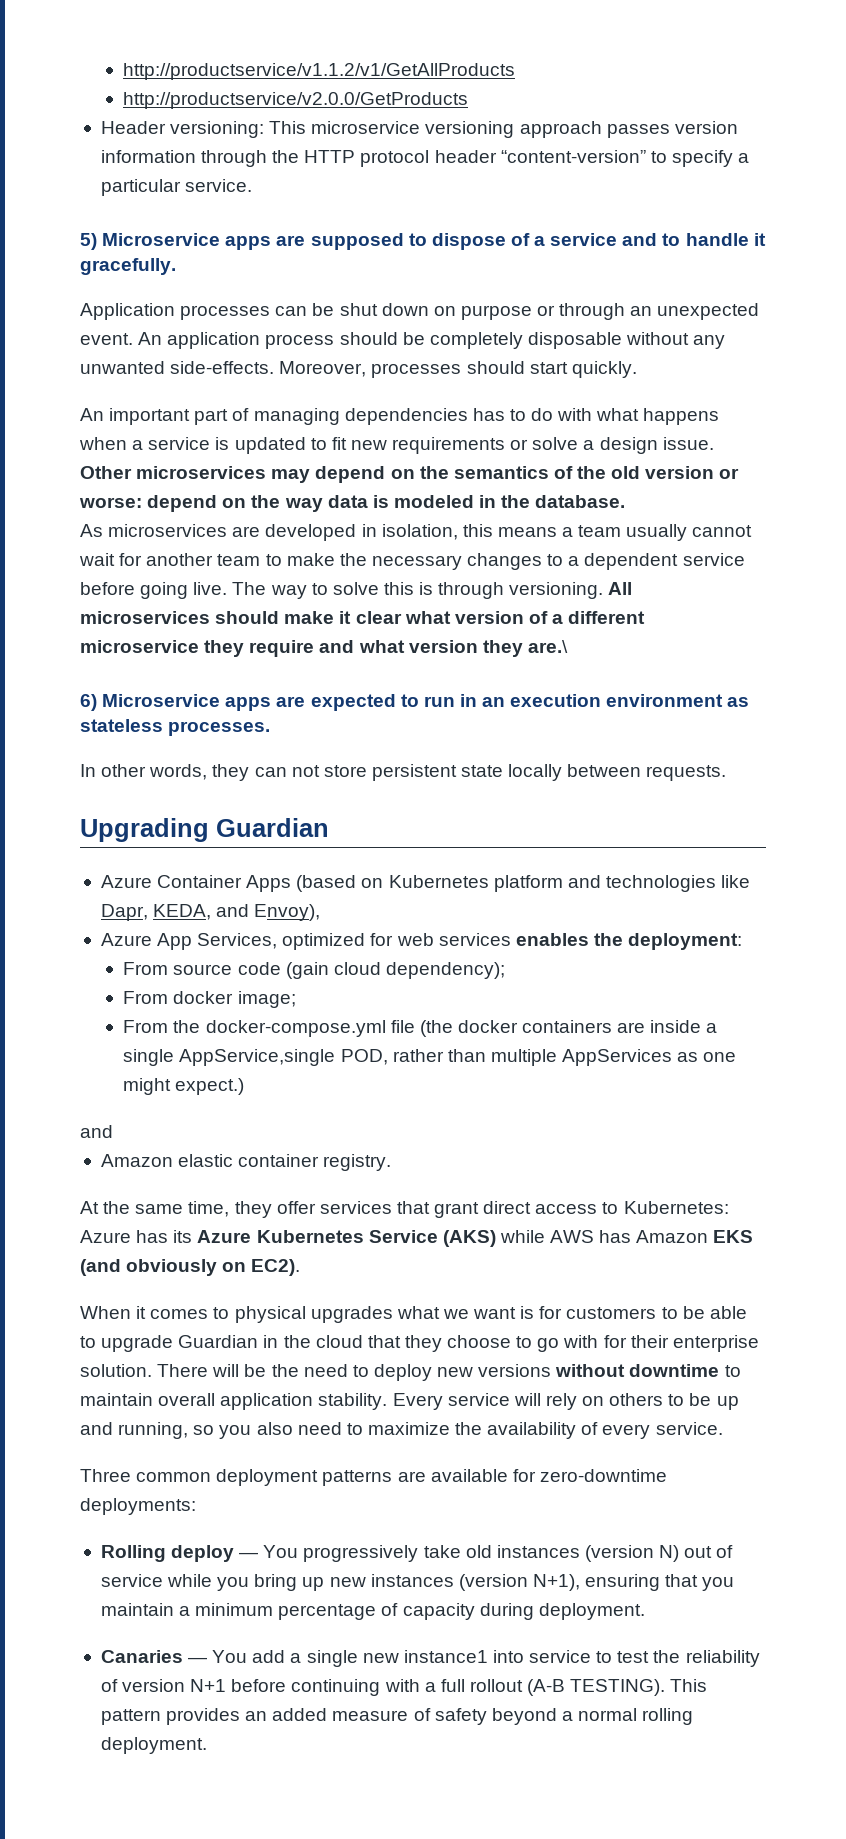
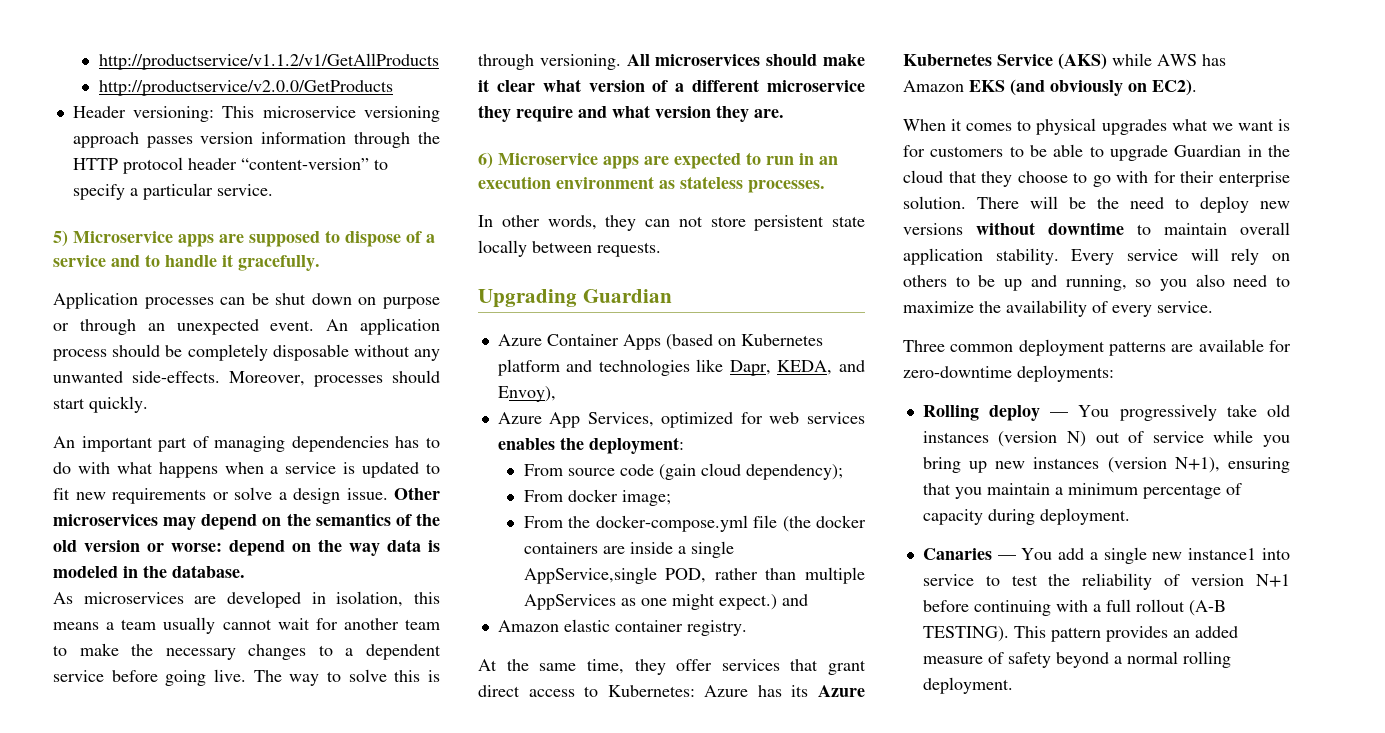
[527,640,568,653] are.\ -> [754,109,784,118] are.
(245, 1086) // -> (777, 602) none

